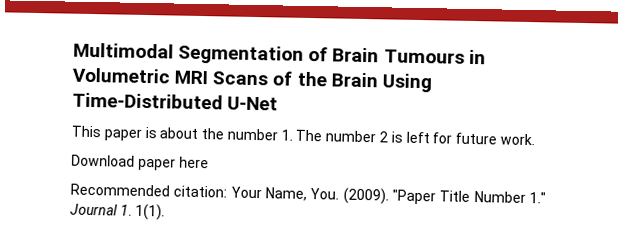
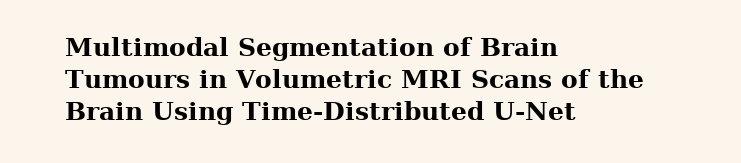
[71,125,535,146] [71,154,209,171] [70,183,546,205] [70,203,165,221] // This paper is about the number 1. The number 2 is left for future work. // Download paper here // Recommended citation: Your Name, You. (2009). "Paper Title Number 1." Journal 1. 1(1). -> (576, 111) none

